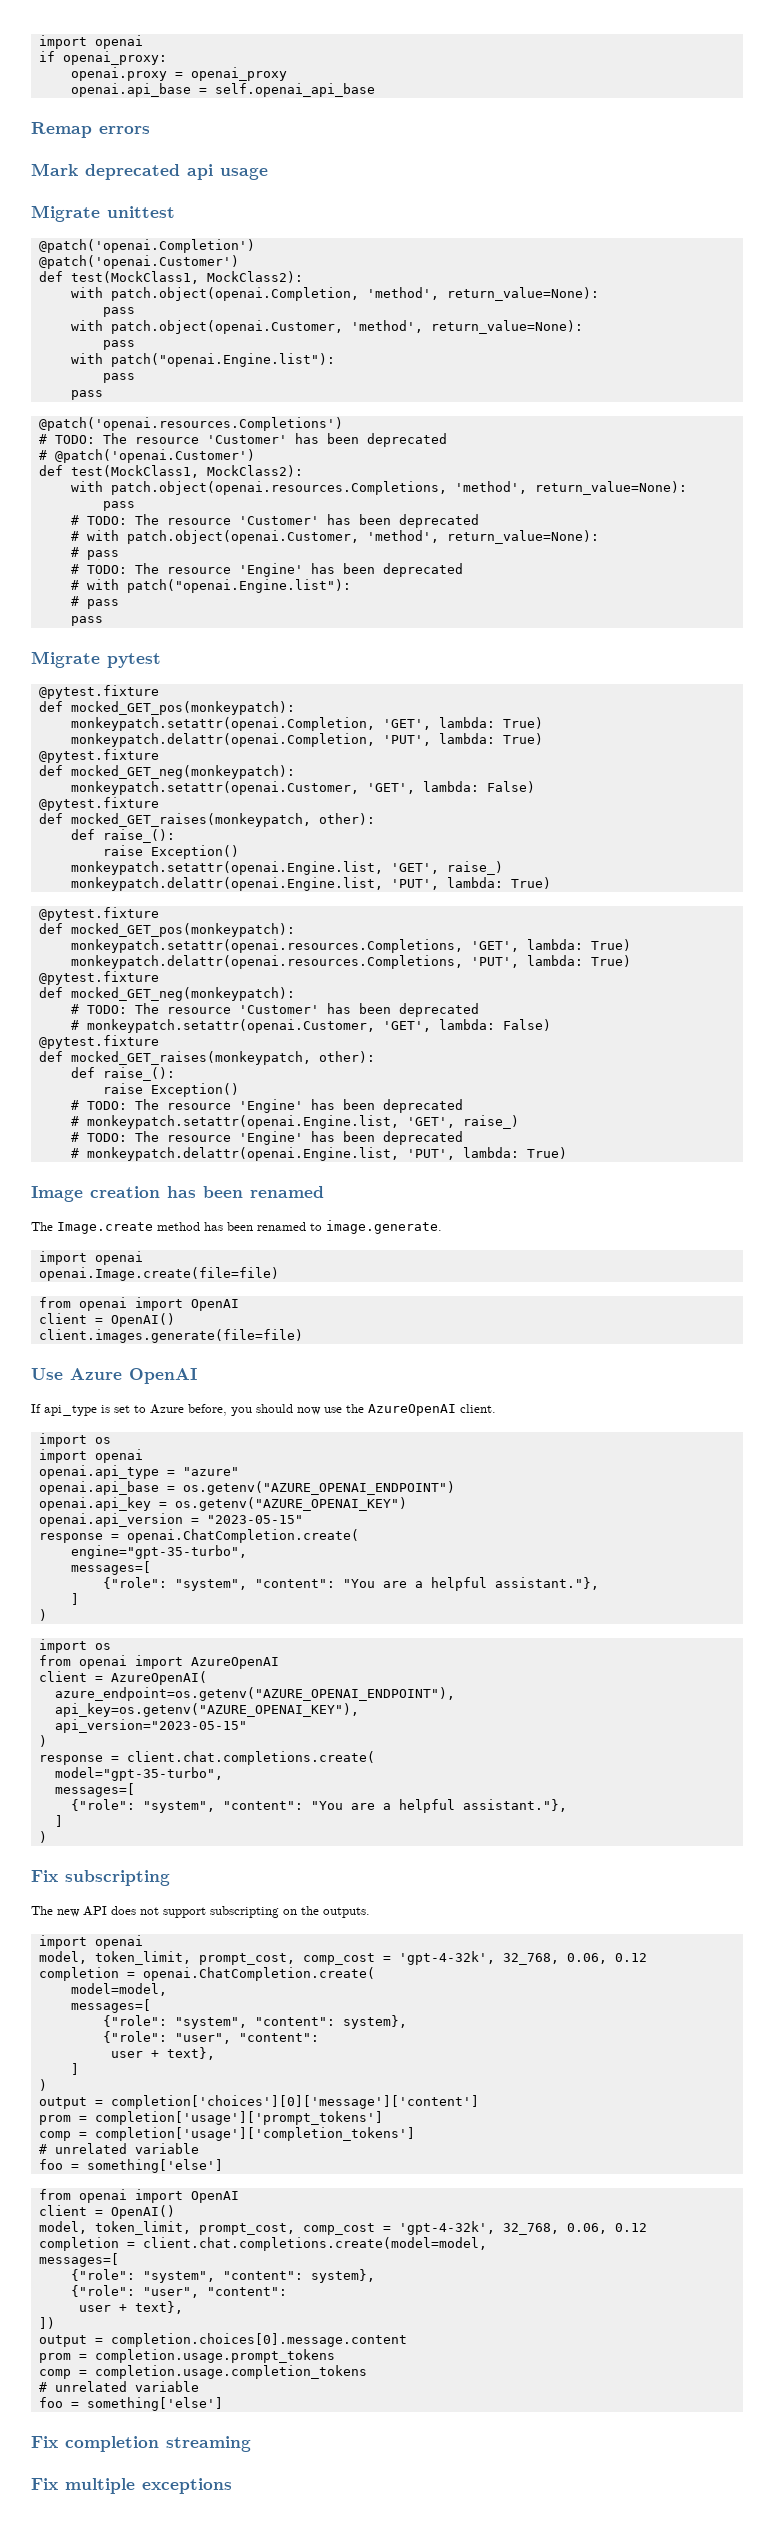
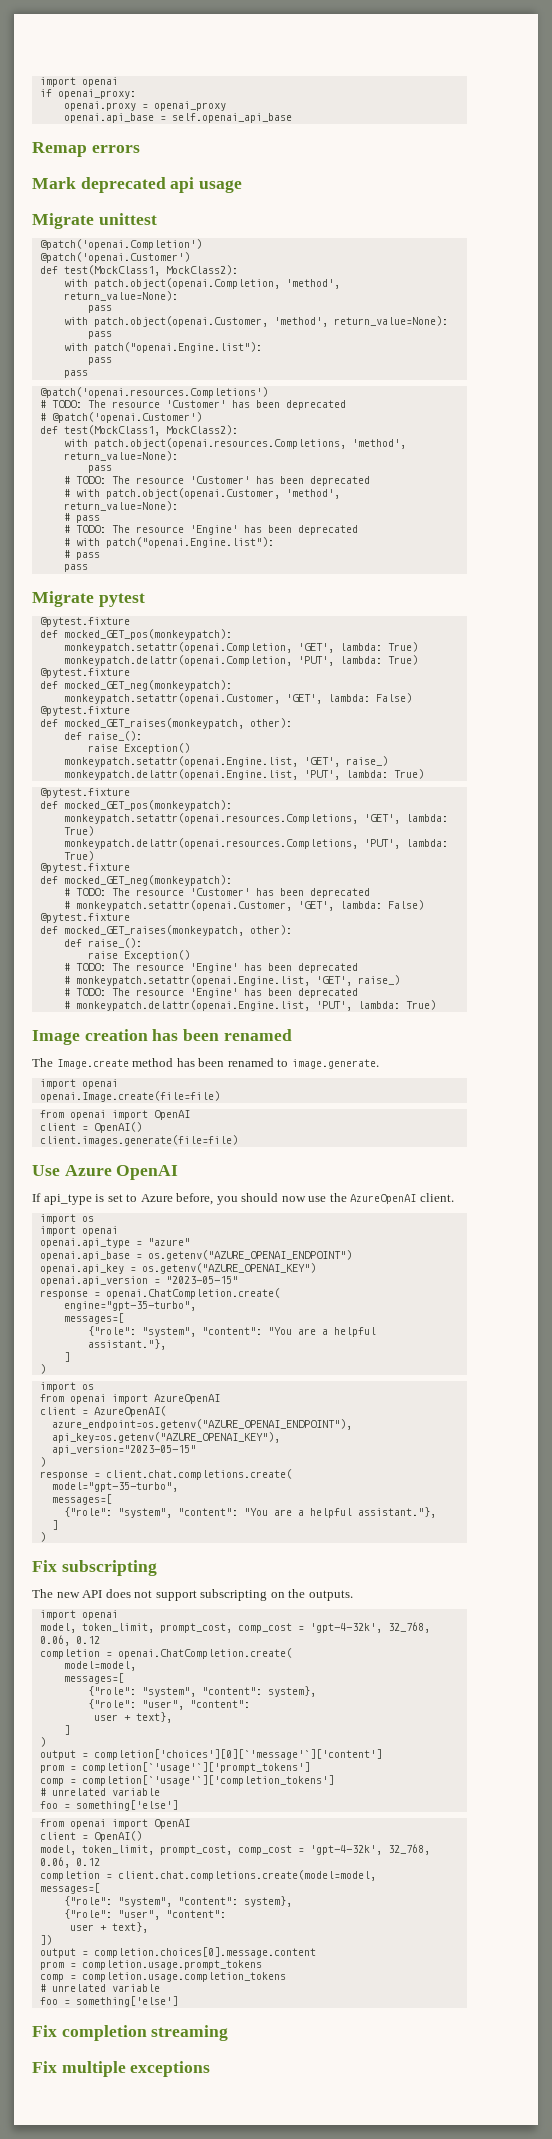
[110,2095,479,2109] [38,2111,383,2125] [38,2127,415,2141] completion['choices'][0]['message']['content'] // prom = completion['usage']['prompt_tokens'] // comp = completion['usage']['completion_tokens'] -> [93,1749,382,1760] [39,1762,310,1773] [39,1775,334,1786] completion['choices'][0][`'message'`]['content'] // prom = completion[`'usage'`]['prompt_tokens'] // comp = completion[`'usage'`]['completion_tokens']

